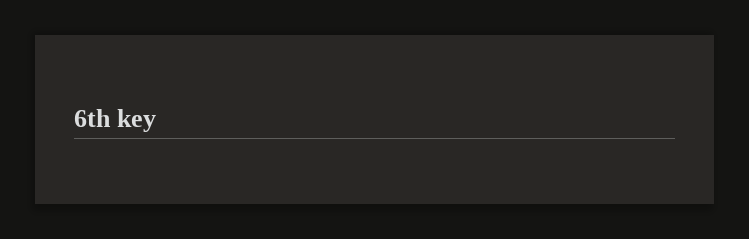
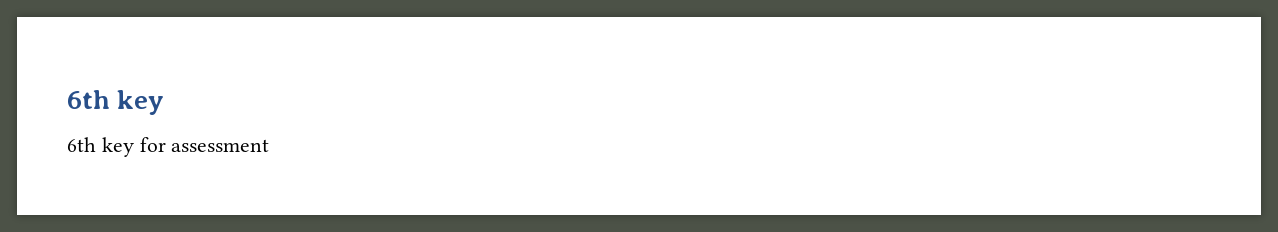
[74,109,157,132] 6th key -> [67,90,165,115] [67,137,270,157] 6th key // 6th key for assessment

